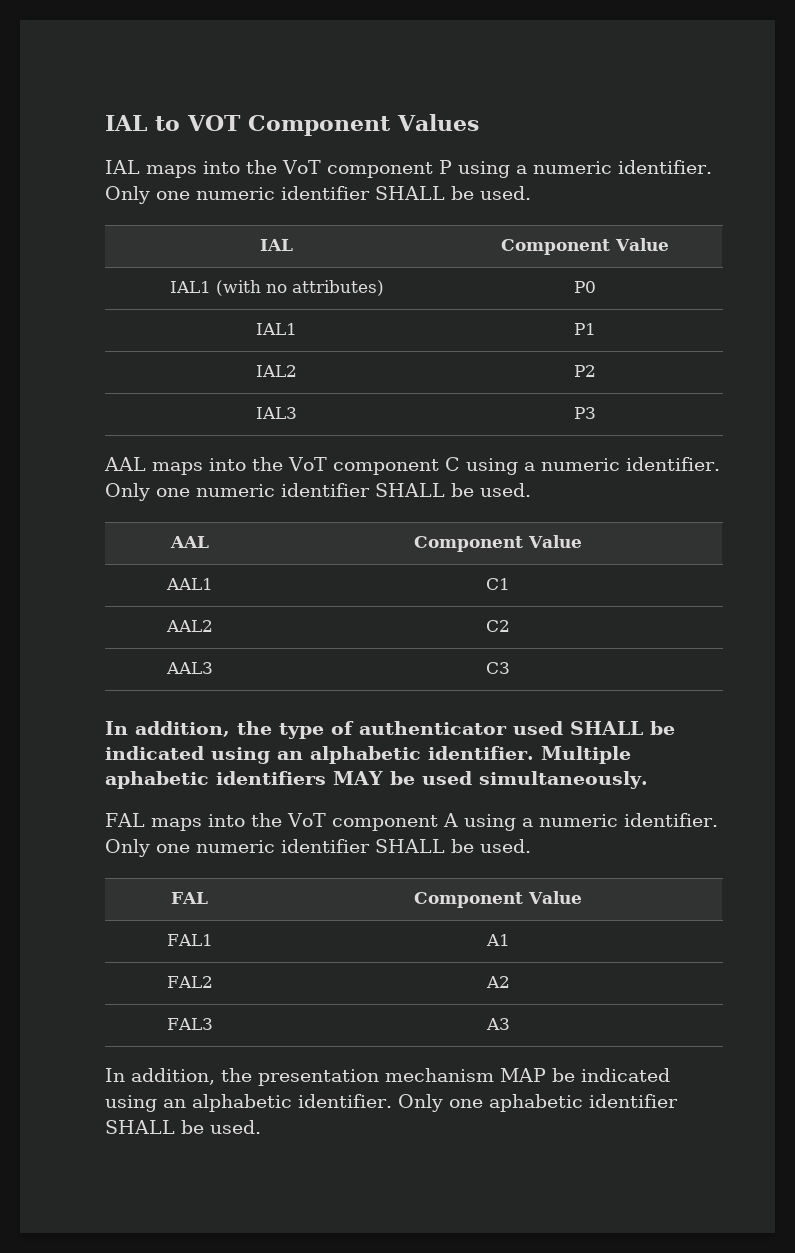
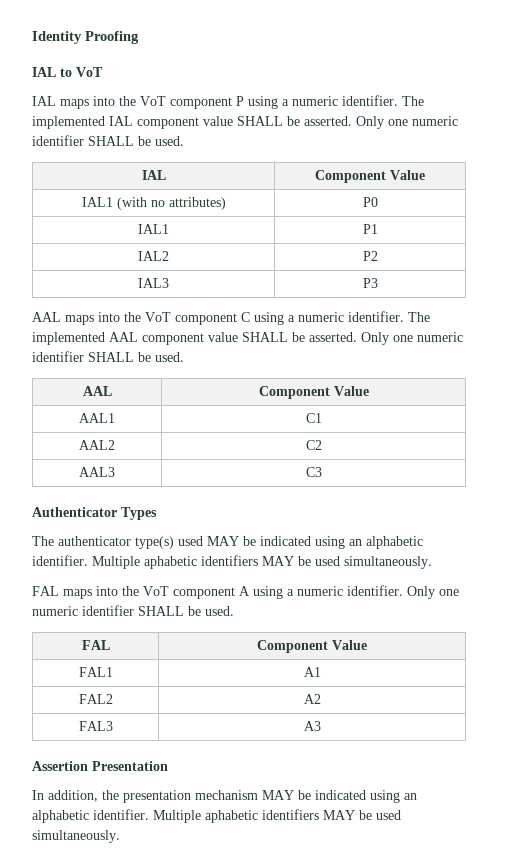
[105,114,479,136] IAL to VOT Component Values -> [32,31,139,44] [32,67,103,77] Identity Proofing // IAL to VoT
(712, 167) none -> [402,96,424,106] [32,116,352,129] The implemented IAL component value SHALL be asserted.
(720, 464) none -> [408,312,430,322] [32,332,357,345] The implemented AAL component value SHALL be asserted.
[105,721,643,739] In addition, the type of authenticator used SHALL -> [32,507,157,520] [32,536,239,549] Authenticator Types // The authenticator type(s) used MAY
(510, 1024) none -> [32,761,168,771] // Assertion Presentation
[500,1068,670,1082] [105,1094,678,1112] [105,1120,261,1134] MAP be indicated using an alphabetic identifier. Only one aphabetic identifier SHALL be used. -> [262,790,417,803] [32,809,401,823] [32,830,120,843] MAY be indicated using an alphabetic identifier. Multiple aphabetic identifiers MAY be used simultaneously.

